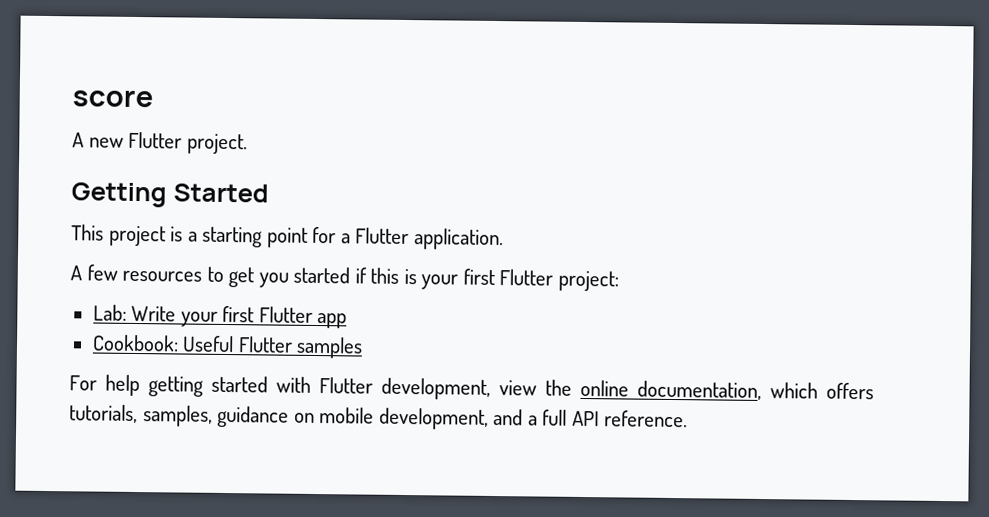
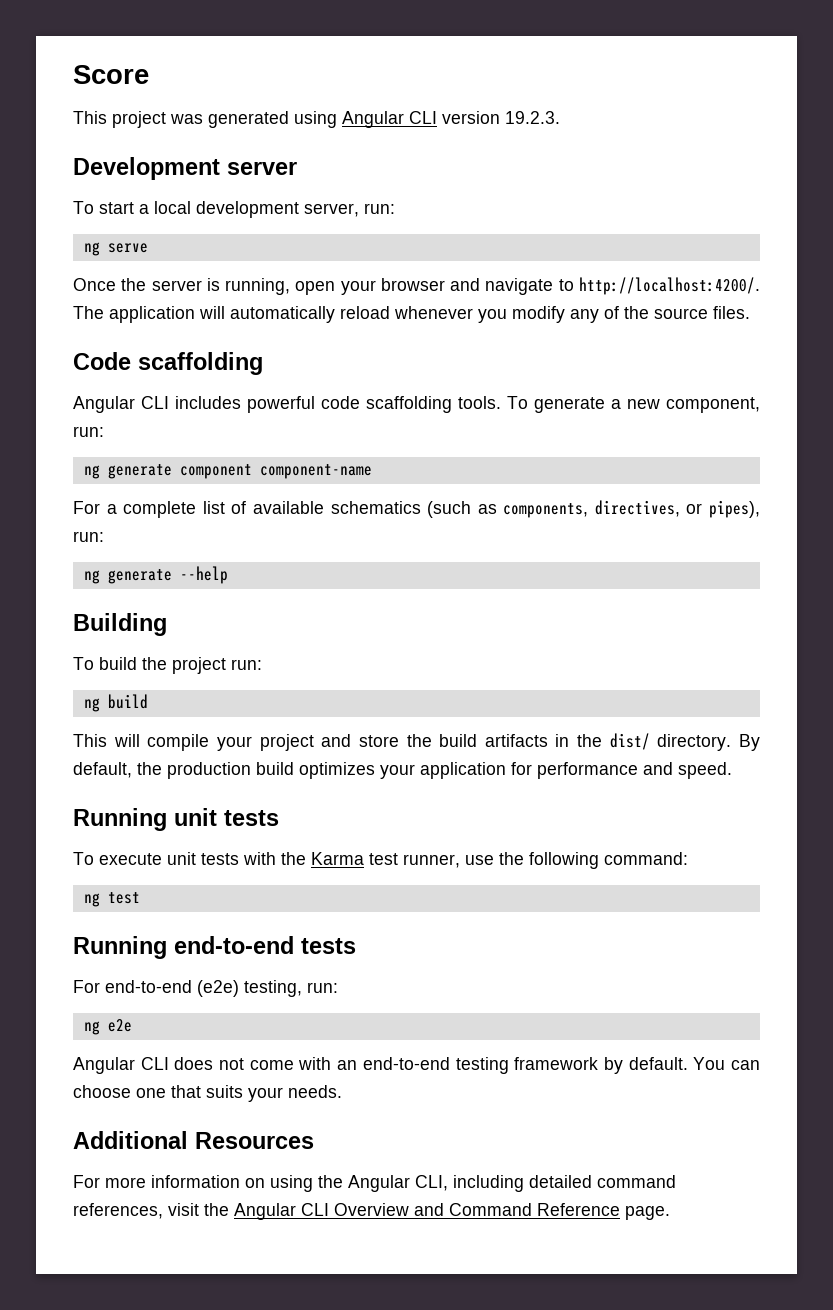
[72,89,153,108] [72,131,248,155] [71,182,269,208] [71,224,504,251] [70,264,619,292] [92,304,348,329] [91,334,364,359] [69,374,874,400] [69,404,689,430] score // A new Flutter project. // Getting Started // This project is a starting point for a Flutter application. // A few resources to get you started if this is your first Flutter project: // Lab: Write your first Flutter app // Cookbook: Useful Flutter samples // For help getting started with Flutter development, view the online documentation, which offers tutorials, samples, guidance on mobile development, and a full API reference. -> [73,65,149,84] [73,111,560,128] [73,157,297,180] [73,201,395,218] [83,242,148,256] [73,277,760,295] [73,306,750,323] [73,352,263,375] [73,396,760,413] [73,426,104,437] [83,464,372,479] [73,500,761,518] [73,531,104,542] [83,566,228,584] [73,613,167,636] [73,657,262,674] [83,694,148,712] [73,733,760,751] [73,762,732,779] [73,808,279,831] [73,852,688,869] [83,892,140,907] [73,936,356,959] [73,980,338,997] [83,1019,132,1035] [73,1057,761,1074] [73,1085,342,1102] [73,1131,314,1149] [73,1175,676,1192] [73,1203,670,1220] Score // This project was generated using Angular CLI version 19.2.3. // Development server // To start a local development server, run: // ng serve // Once the server is running, open your browser and navigate to http://localhost:4200/. The application will automatically reload whenever you modify any of the source files. // Code scaffolding // Angular CLI includes powerful code scaffolding tools. To generate a new component, run: // ng generate component component-name // For a complete list of available schematics (such as components, directives, or pipes), run: // ng generate --help // Building // To build the project run: // ng build // This will compile your project and store the build artifacts in the dist/ directory. By default, the production build optimizes your application for performance and speed. // Running unit tests // To execute unit tests with the Karma test runner, use the following command: // ng test // Running end-to-end tests // For end-to-end (e2e) testing, run: // ng e2e // Angular CLI does not come with an end-to-end testing framework by default. You can choose one that suits your needs. // Additional Resources // For more information on using the Angular CLI, including detailed command references, visit the Angular CLI Overview and Command Reference page.

